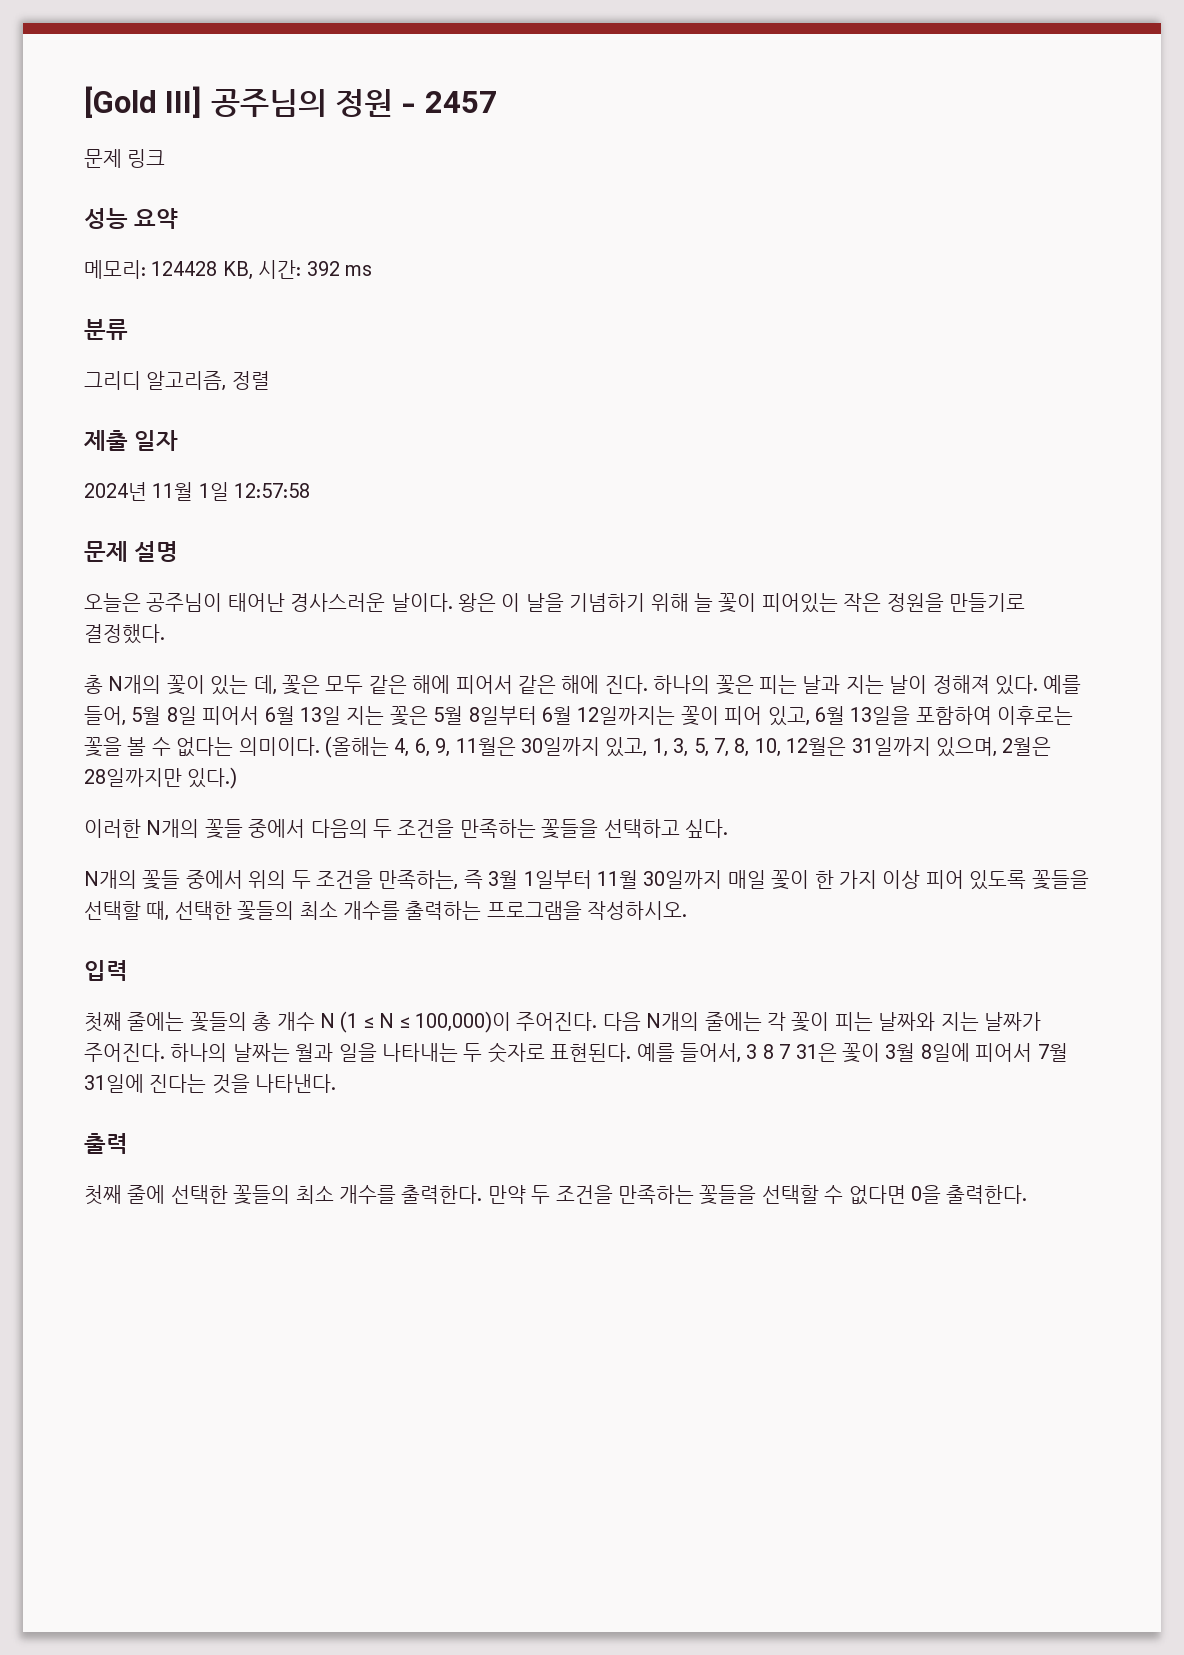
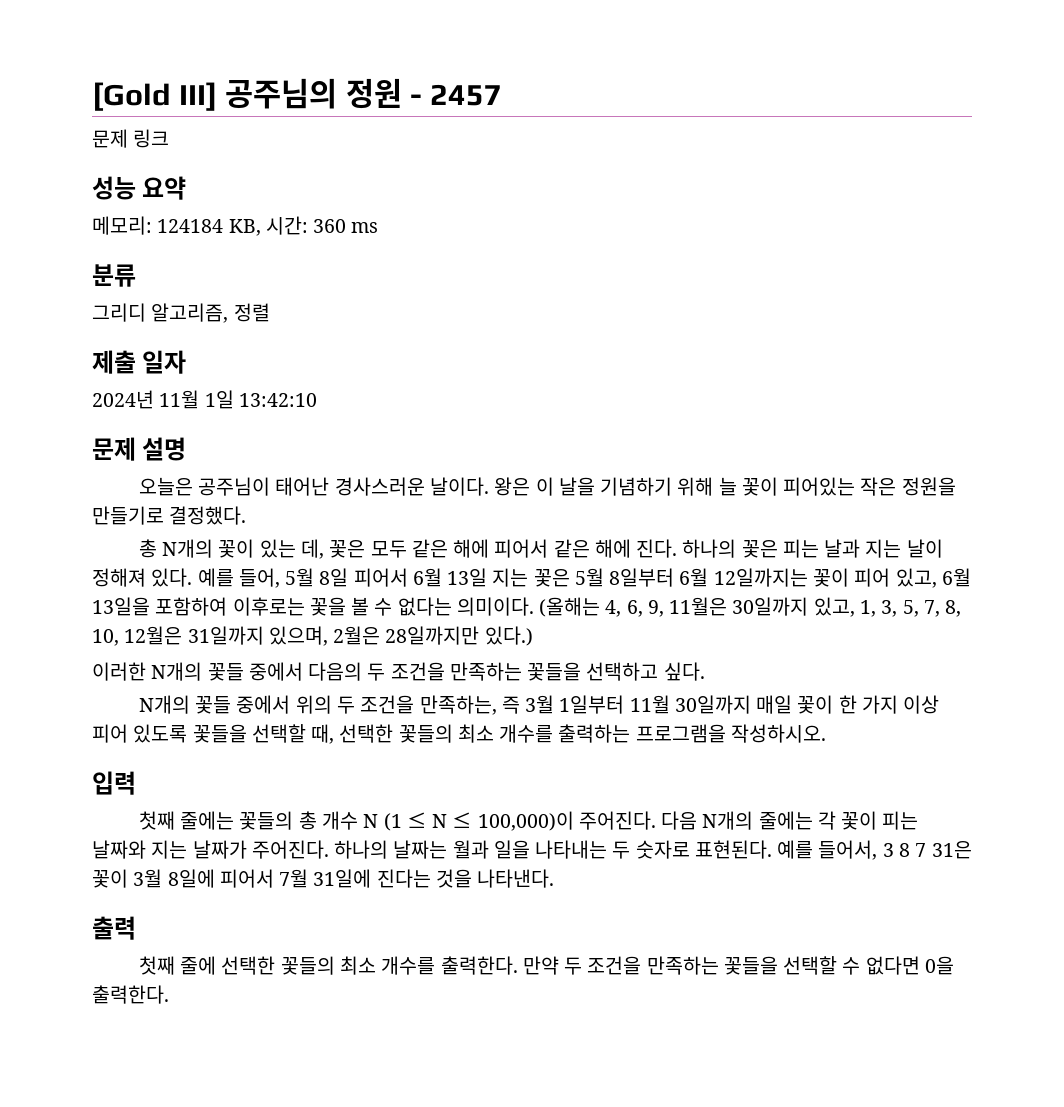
[151,261,218,276] 124428 -> [157,219,224,233] 124184
[306,261,340,276] 392 -> [313,219,347,233] 360
[234,483,311,498] 12:57:58 -> [238,393,317,407] 13:42:10

